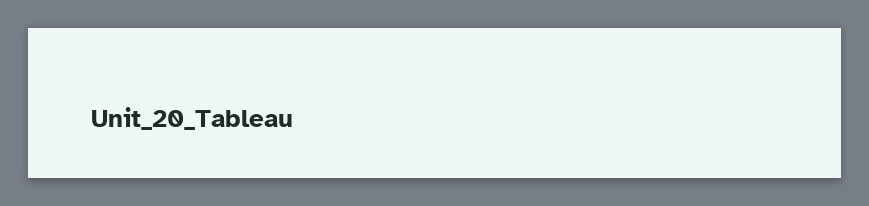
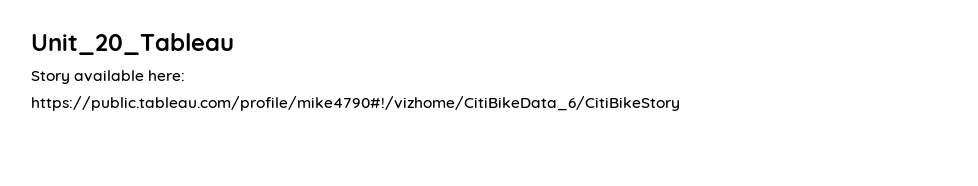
(293, 118) none -> [31,70,186,84] [31,96,680,111] // Story available here: // https://public.tableau.com/profile/mike4790#!/vizhome/CitiBikeData_6/CitiBikeStory

